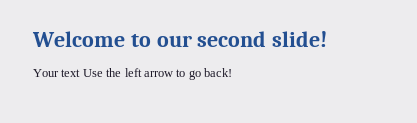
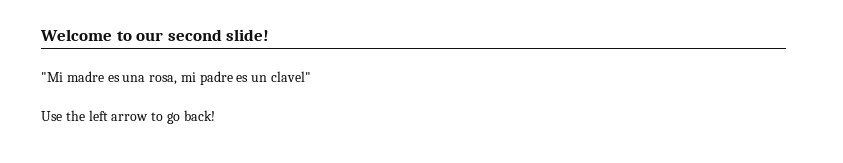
[33,69,81,77] Your text -> [41,71,312,85] "Mi madre es una rosa, mi padre es un clavel" //

